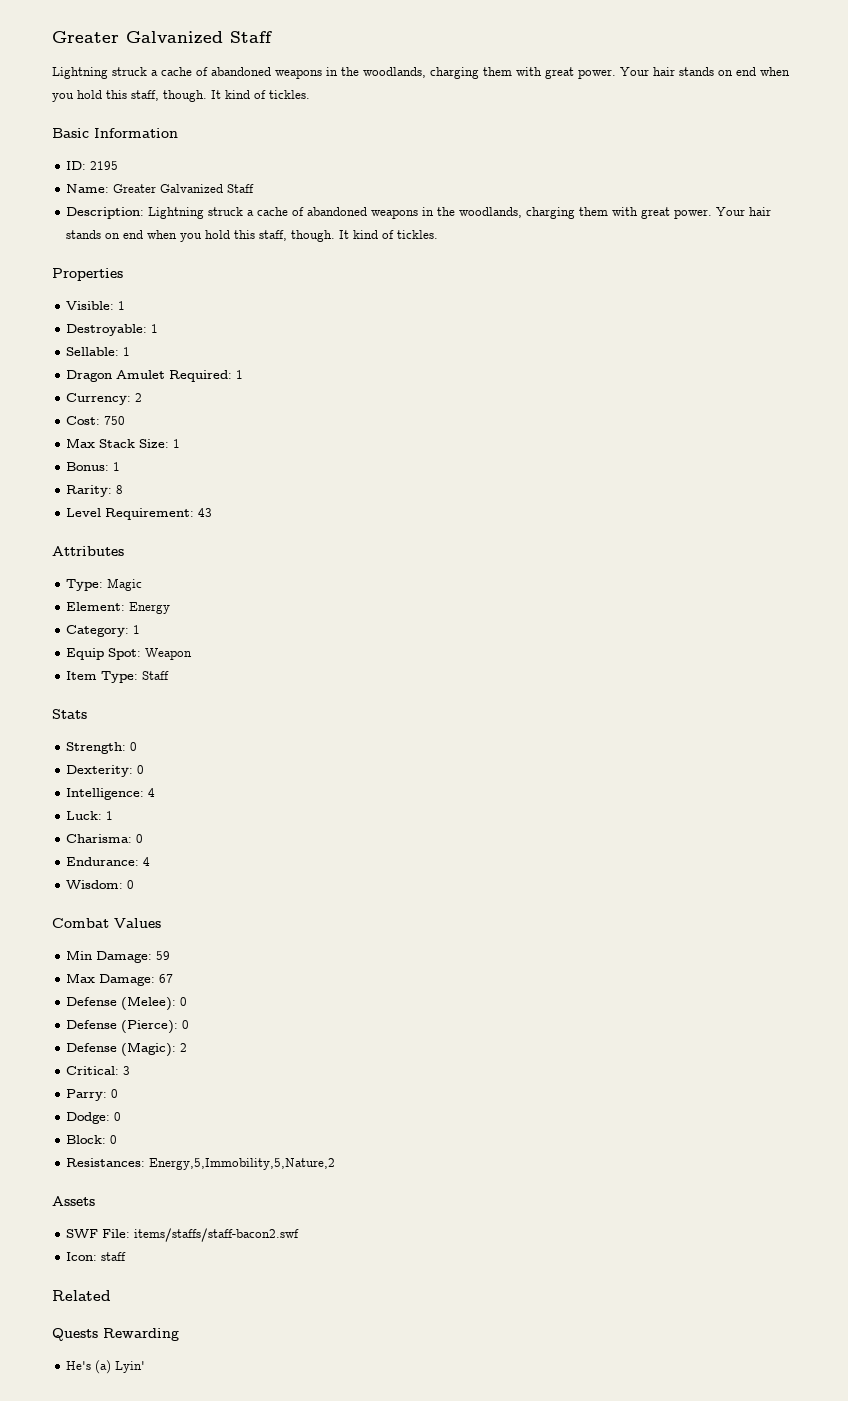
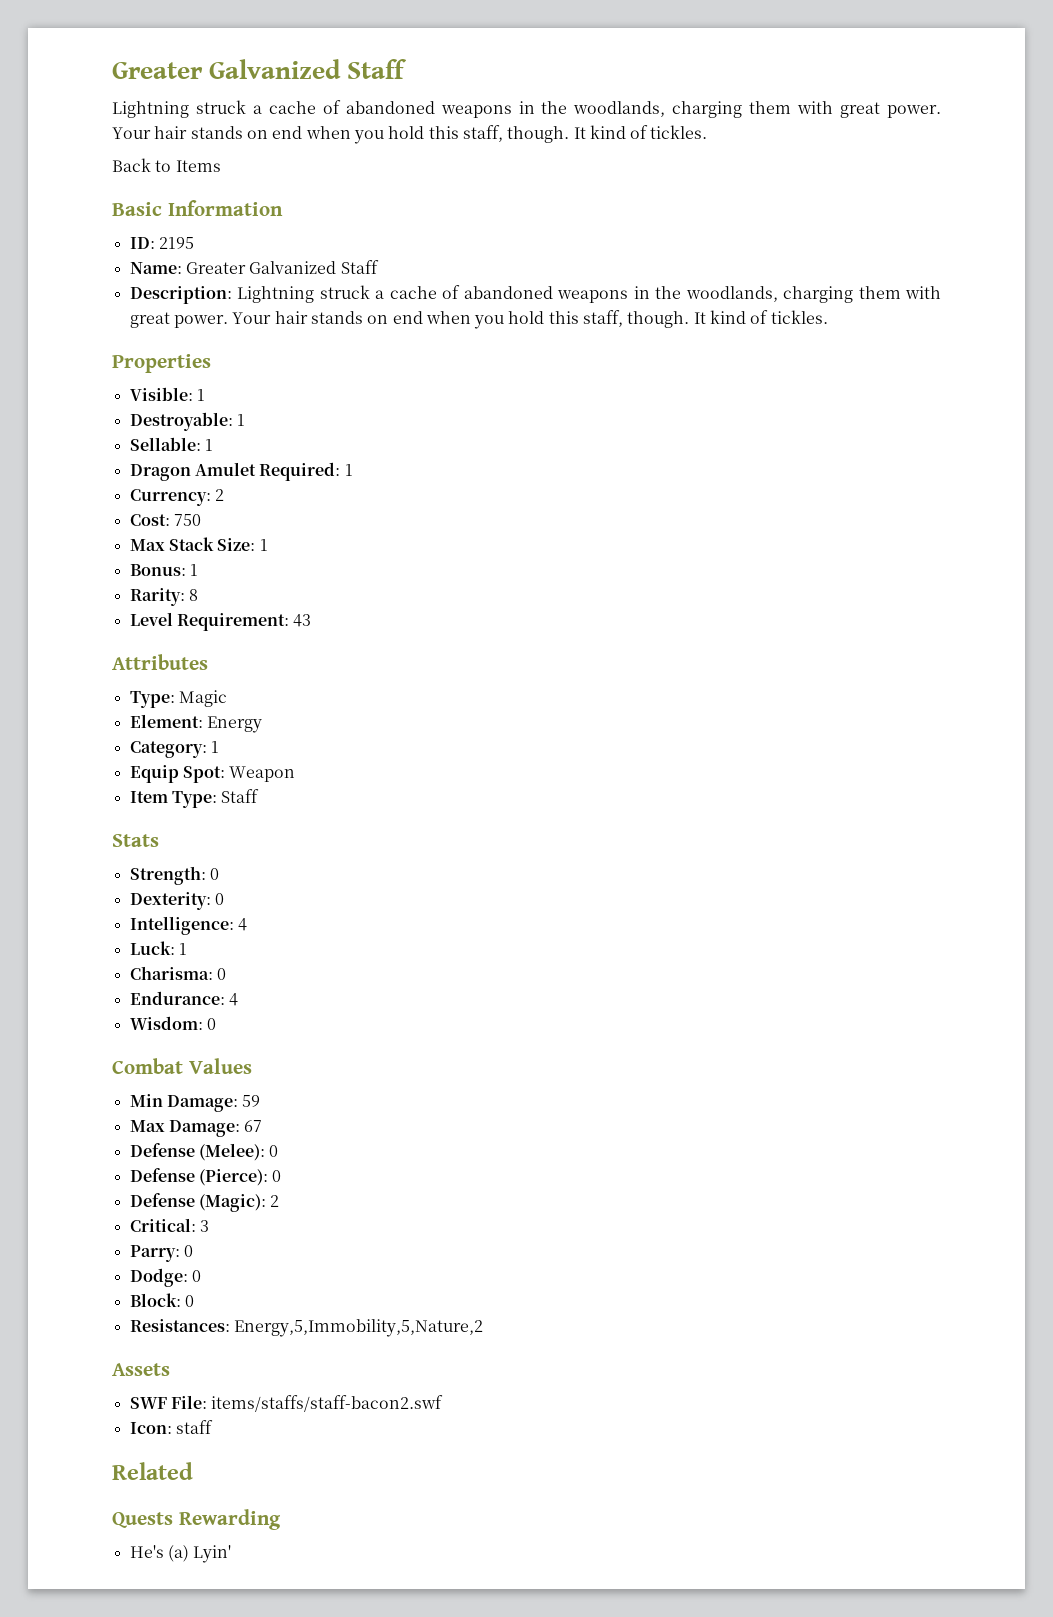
(310, 94) none -> [112,158,221,172] // Back to Items

